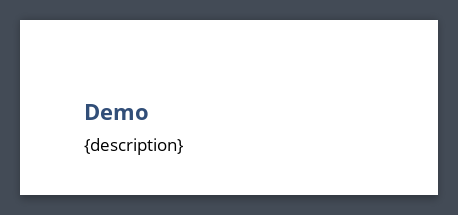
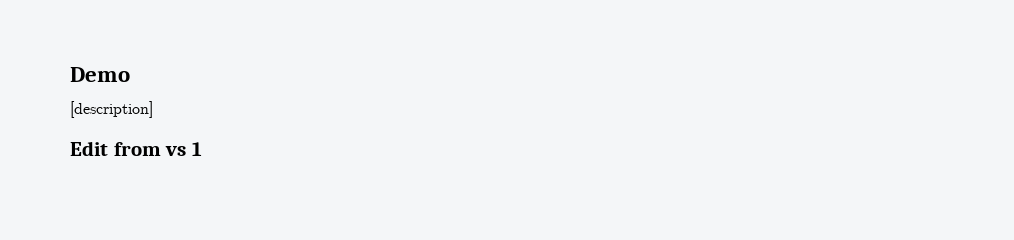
[84,138,183,155] {description} -> [70,101,153,118] [70,141,202,156] [description] // Edit from vs 1

